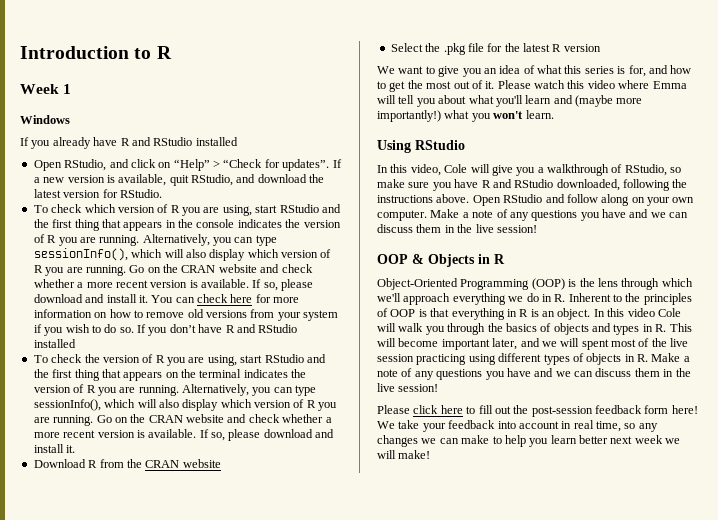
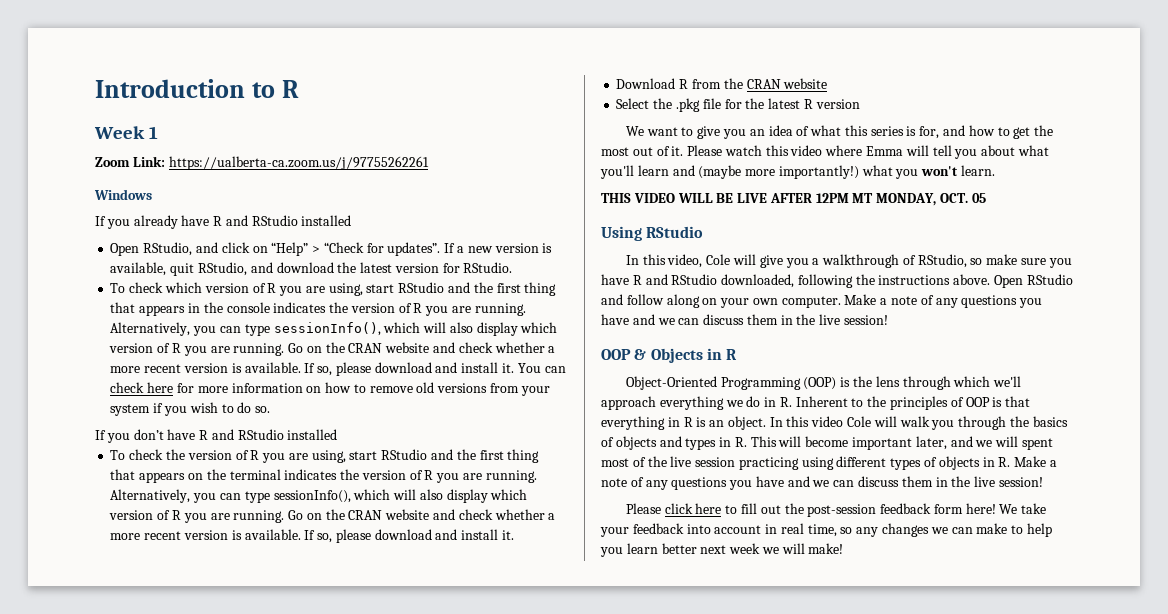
(72, 89) none -> [95,156,429,170] // Zoom Link: https://ualberta-ca.zoom.us/j/97755262261
(134, 330) none -> (271, 409) //
(554, 114) none -> [601,193,986,206] // THIS VIDEO WILL BE LIVE AFTER 12PM MT MONDAY, OCT. 05

